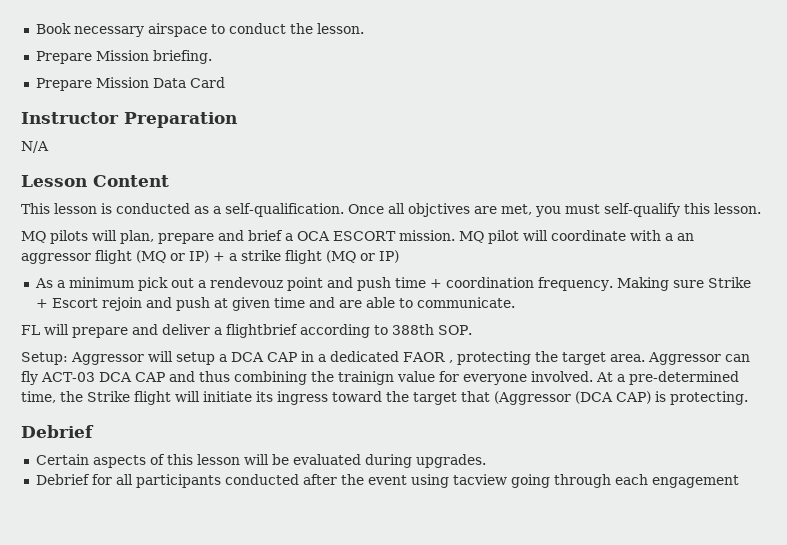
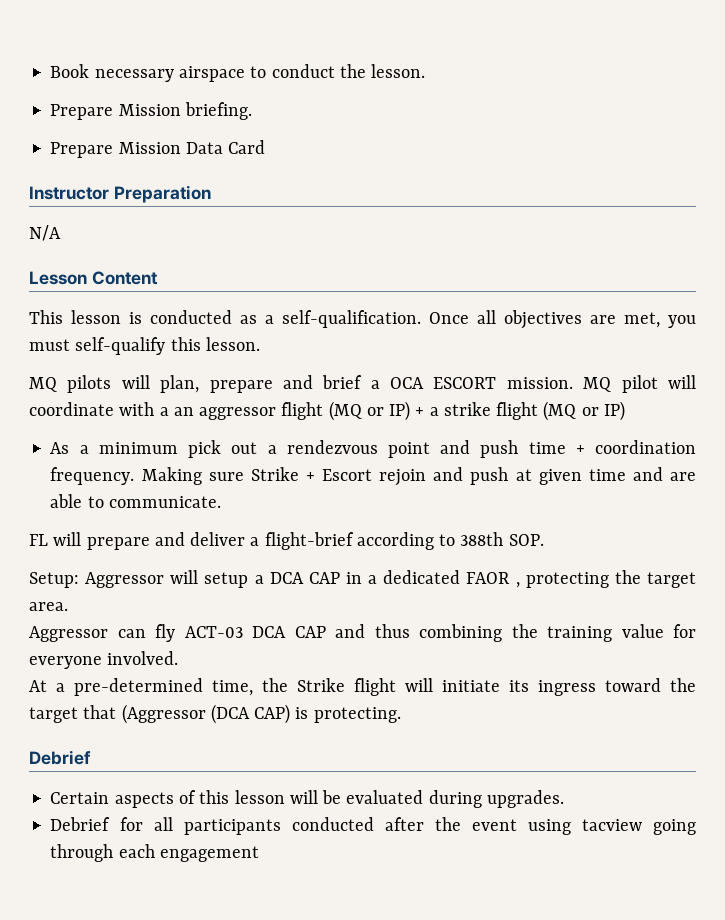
[408,203,470,217] objctives -> [504,310,582,329] objectives
[209,277,283,288] rendevouz -> [286,440,378,454] rendezvous
[226,324,298,338] flightbrief -> [264,532,354,550] flight-brief
(645, 358) none -> (68, 606) //
[337,371,394,385] trainign -> [547,626,612,642] training
(593, 376) none -> (179, 658) //

